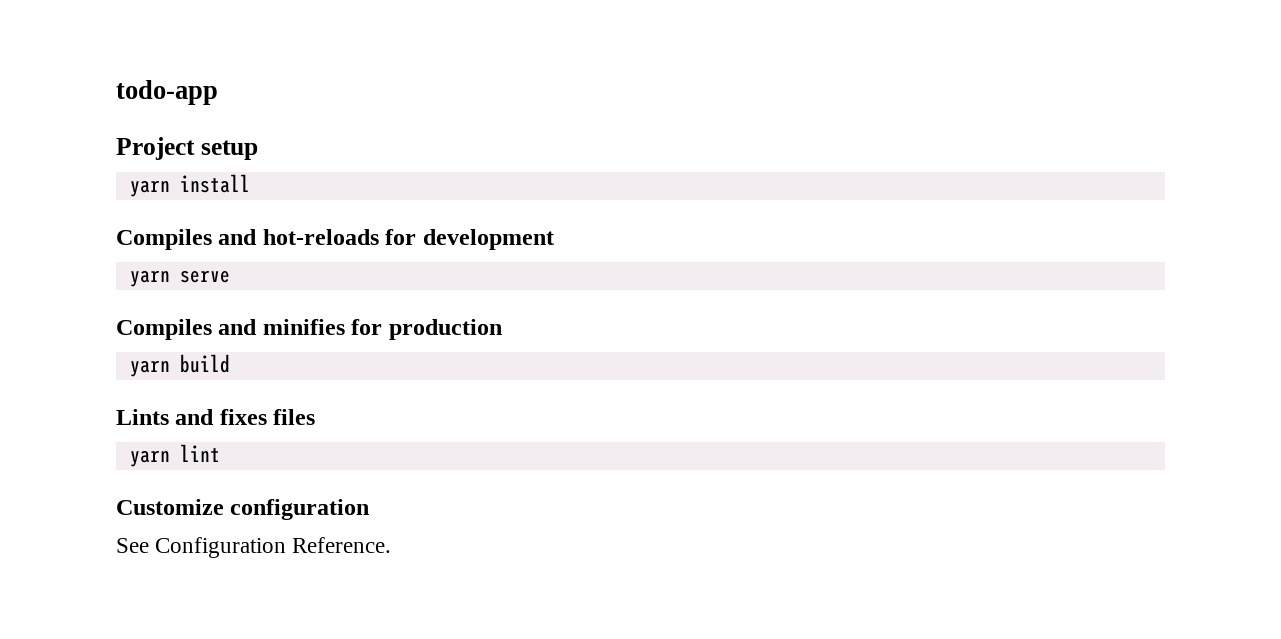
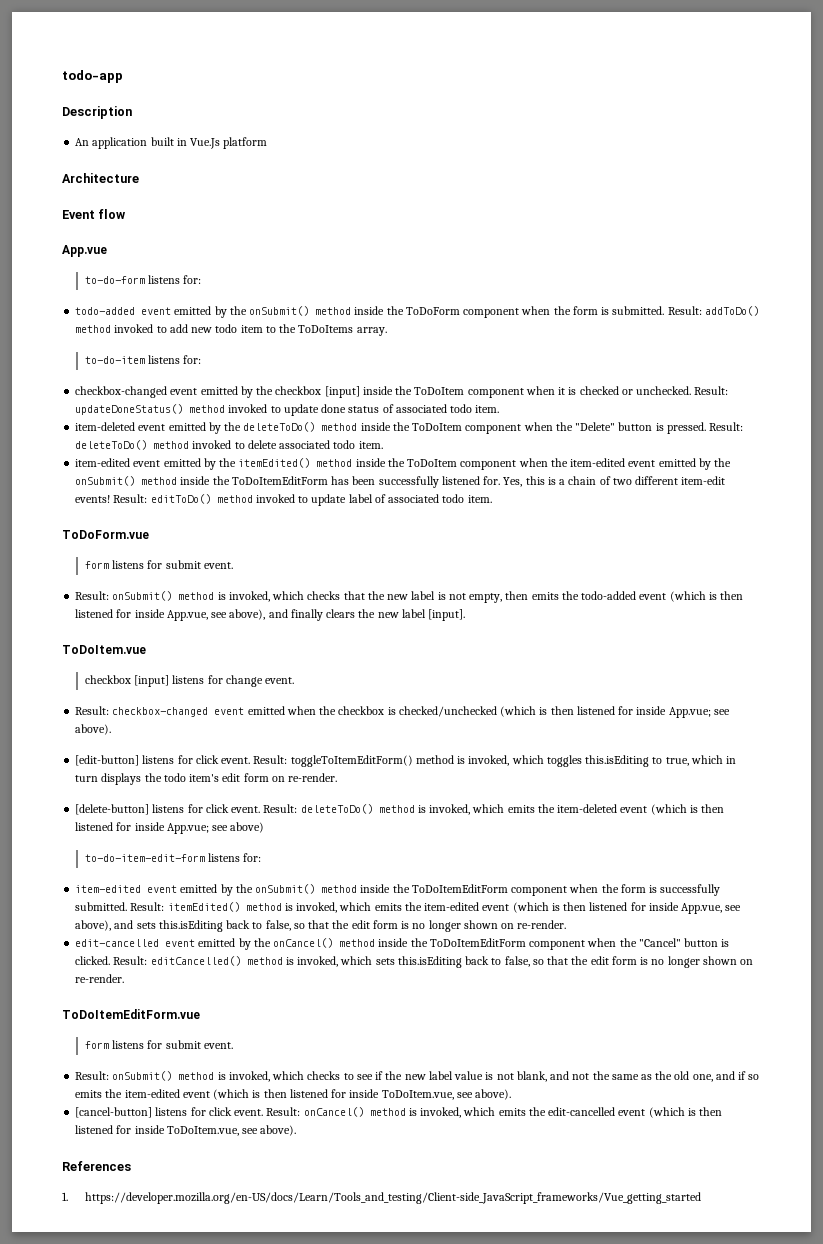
[116,137,258,160] [129,174,250,197] [116,229,554,250] [129,270,230,287] [116,319,502,340] [129,354,230,377] [116,409,316,425] [129,444,220,467] [116,499,370,520] [116,537,392,558] Project setup // yarn install // Compiles and hot-reloads for development // yarn serve // Compiles and minifies for production // yarn build // Lints and fixes files // yarn lint // Customize configuration // See Configuration Reference. -> [62,106,132,119] [75,137,268,149] [62,173,139,183] [62,209,126,219] [62,245,107,257] [84,275,202,284] [75,306,759,318] [75,324,387,336] [84,355,202,364] [75,386,729,398] [75,404,500,416] [75,422,744,434] [75,440,383,450] [75,458,732,470] [75,476,726,488] [75,494,492,506] [62,530,149,539] [84,560,233,569] [75,591,744,603] [75,609,466,621] [62,645,146,654] [84,675,294,687] [75,706,730,718] [75,724,112,735] [75,755,737,767] [75,773,338,785] [75,804,725,815] [75,822,265,834] [84,853,262,862] [75,884,721,896] [75,902,742,914] [75,920,567,932] [75,938,730,950] [75,956,754,968] [75,974,125,983] [62,1009,200,1019] [84,1040,233,1049] [75,1071,760,1082] [75,1089,512,1100] [75,1107,723,1118] [75,1125,297,1136] [62,1161,131,1171] [62,1192,701,1204] Description // An application built in Vue.Js platform // Architecture // Event flow // App.vue // to-do-form listens for: // todo-added event emitted by the onSubmit() method inside the ToDoForm component when the form is submitted. Result: addToDo() method invoked to add new todo item to the ToDoItems array. // to-do-item listens for: // checkbox-changed event emitted by the checkbox [input] inside the ToDoItem component when it is checked or unchecked. Result: updateDoneStatus() method invoked to update done status of associated todo item. // item-deleted event emitted by the deleteToDo() method inside the ToDoItem component when the "Delete" button is pressed. Result: deleteToDo() method invoked to delete associated todo item. // item-edited event emitted by the itemEdited() method inside the ToDoItem component when the item-edited event emitted by the onSubmit() method inside the ToDoItemEditForm has been successfully listened for. Yes, this is a chain of two different item-edit events! Result: editToDo() method invoked to update label of associated todo item. // ToDoForm.vue // form listens for submit event. // Result: onSubmit() method is invoked, which checks that the new label is not empty, then emits the todo-added event (which is then listened for inside App.vue, see above), and finally clears the new label [input]. // ToDoItem.vue // checkbox [input] listens for change event. // Result: checkbox-changed event emitted when the checkbox is checked/unchecked (which is then listened for inside App.vue; see above). // [edit-button] listens for click event. Result: toggleToItemEditForm() method is invoked, which toggles this.isEditing to true, which in turn displays the todo item's edit form on re-render. // [delete-button] listens for click event. Result: deleteToDo() method is invoked, which emits the item-deleted event (which is then listened for inside App.vue; see above) // to-do-item-edit-form listens for: // item-edited event emitted by the onSubmit() method inside the ToDoItemEditForm component when the form is successfully submitted. Result: itemEdited() method is invoked, which emits the item-edited event (which is then listened for inside App.vue, see above), and sets this.isEditing back to false, so that the edit form is no longer shown on re-render. // edit-cancelled event emitted by the onCancel() method inside the ToDoItemEditForm component when the "Cancel" button is clicked. Result: editCancelled() method is invoked, which sets this.isEditing back to false, so that the edit form is no longer shown on re-render. // ToDoItemEditForm.vue // form listens for submit event. // Result: onSubmit() method is invoked, which checks to see if the new label value is not blank, and not the same as the old one, and if so emits the item-edited event (which is then listened for inside ToDoItem.vue, see above). // [cancel-button] listens for click event. Result: onCancel() method is invoked, which emits the edit-cancelled event (which is then listened for inside ToDoItem.vue, see above). // References // 1. https://developer.mozilla.org/en-US/docs/Learn/Tools_and_testing/Client-side_JavaScript_frameworks/Vue_getting_started

